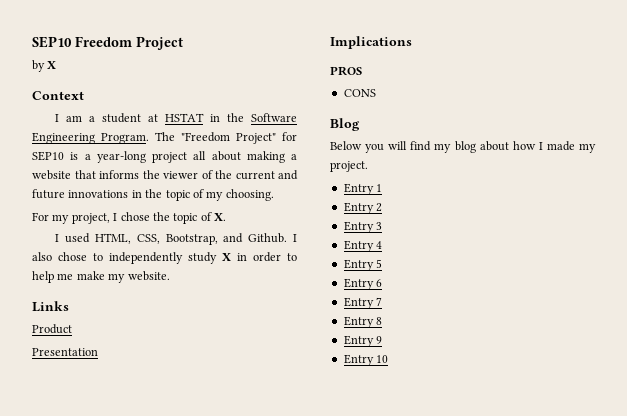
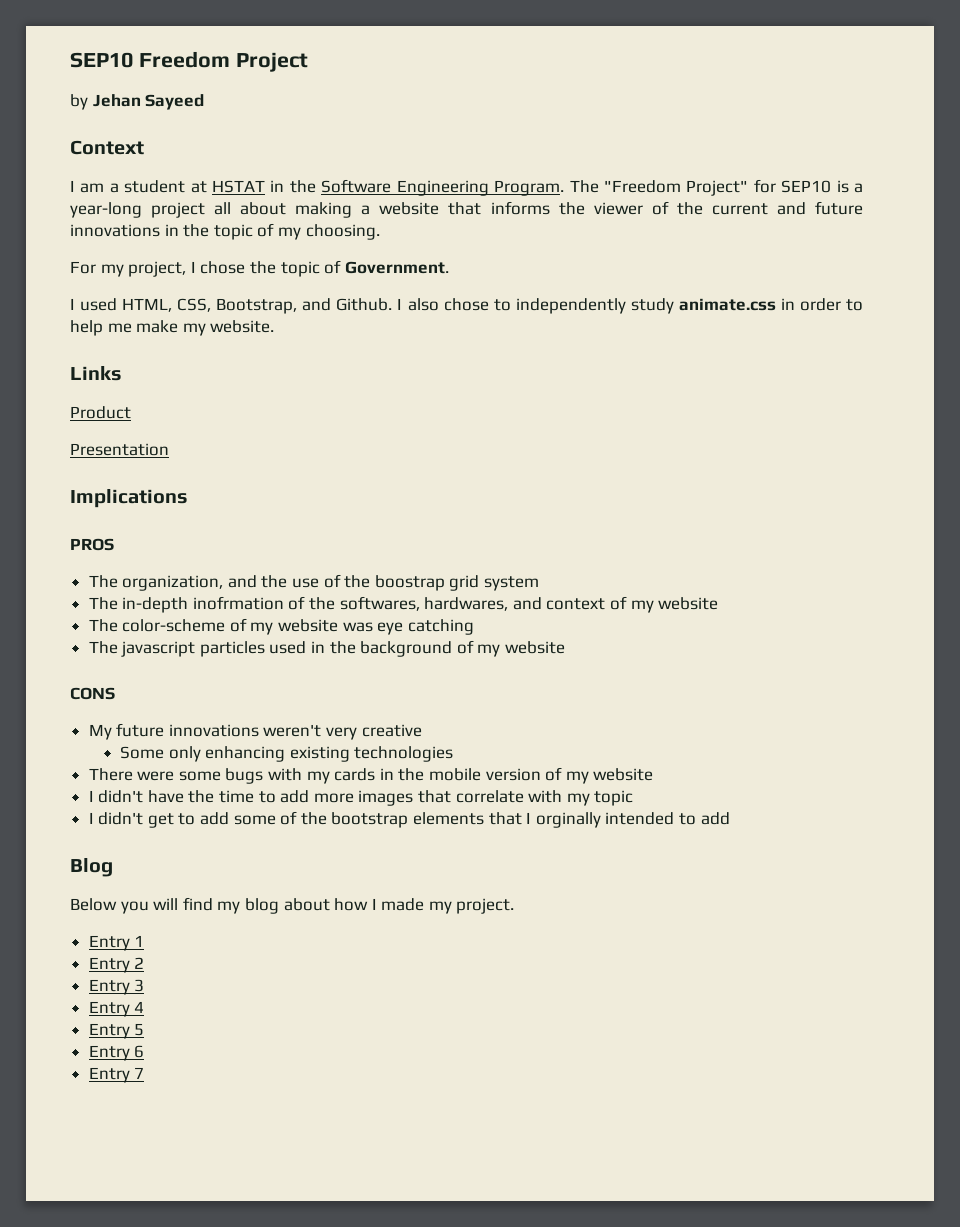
[47,61,57,69] X -> [92,94,205,110] Jehan Sayeed
[214,213,226,221] X. -> [344,261,449,274] Government.
[222,253,231,261] X -> [678,298,776,311] animate.css
[343,89,376,97] CONS -> [88,574,540,591] [88,596,719,613] [88,618,474,635] [88,640,566,657] [70,687,115,700] [88,723,422,740] [119,746,454,762] [88,767,654,784] [88,790,634,806] [88,811,730,828] The organization, and the use of the boostrap grid system // The in-depth inofrmation of the softwares, hardwares, and context of my website // The color-scheme of my website was eye catching // The javascript particles used in the background of my website // CONS // My future innovations weren't very creative // Some only enhancing existing technologies // There were some bugs with my cards in the mobile version of my website // I didn't have the time to add more images that correlate with my topic // I didn't get to add some of the bootstrap elements that I orginally intended to add
[343,316,383,328] [343,335,383,347] [343,354,389,366] // Entry 8 // Entry 9 // Entry 10 -> (145, 1073) none

